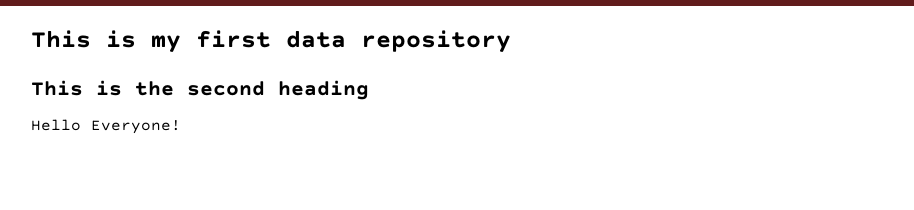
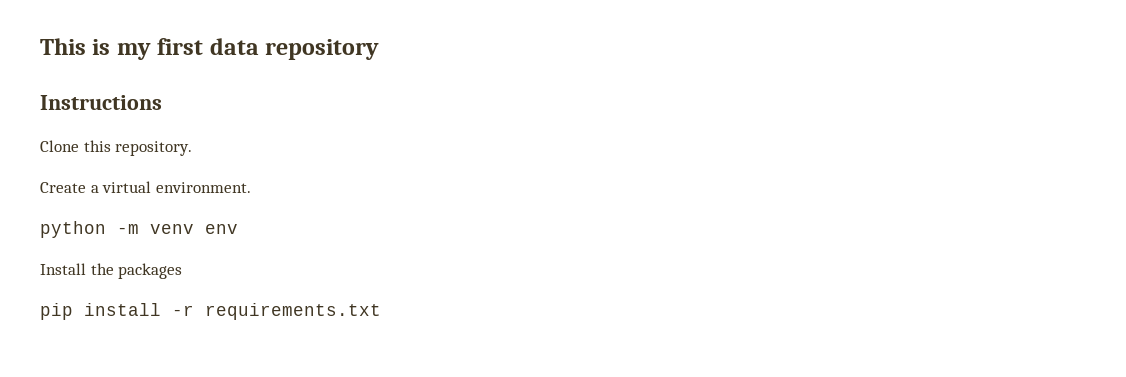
[31,80,369,100] [31,119,181,134] This is the second heading // Hello Everyone! -> [40,95,162,110] [40,140,193,156] [40,181,251,193] [40,221,238,238] [40,263,183,279] [40,303,381,320] Instructions // Clone this repository. // Create a virtual environment. // python -m venv env // Install the packages // pip install -r requirements.txt

